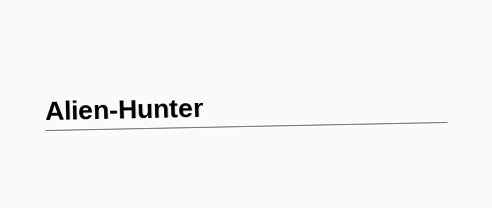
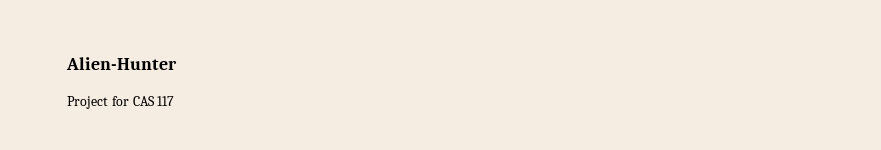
(204, 109) none -> [67,96,175,109] // Project for CAS 117

